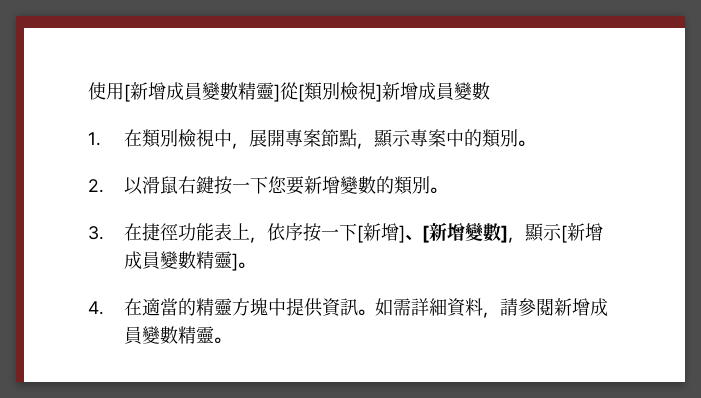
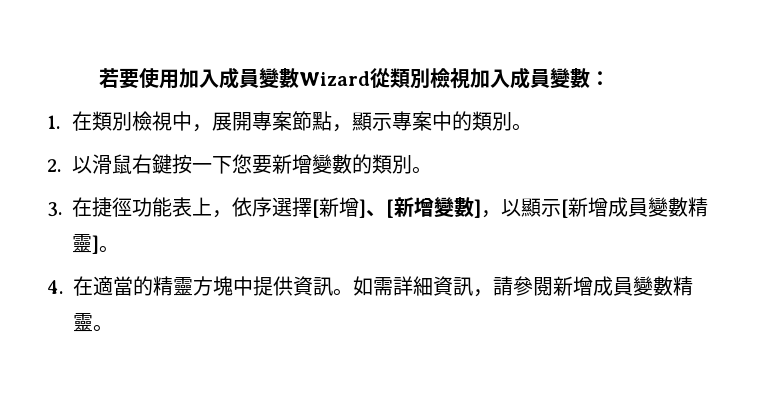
[88,82,490,102] 使用[新增成員變數精靈]從[類別檢視]新增成員變數 -> [98,67,610,89] 若要使用加入成員變數Wizard從類別檢視加入成員變數：
[302,223,357,242] 按一下 -> [272,197,312,217] 選擇
(525, 240) none -> [501,199,521,217] 以
[464,298,483,316] 料 -> [453,277,473,296] 訊

